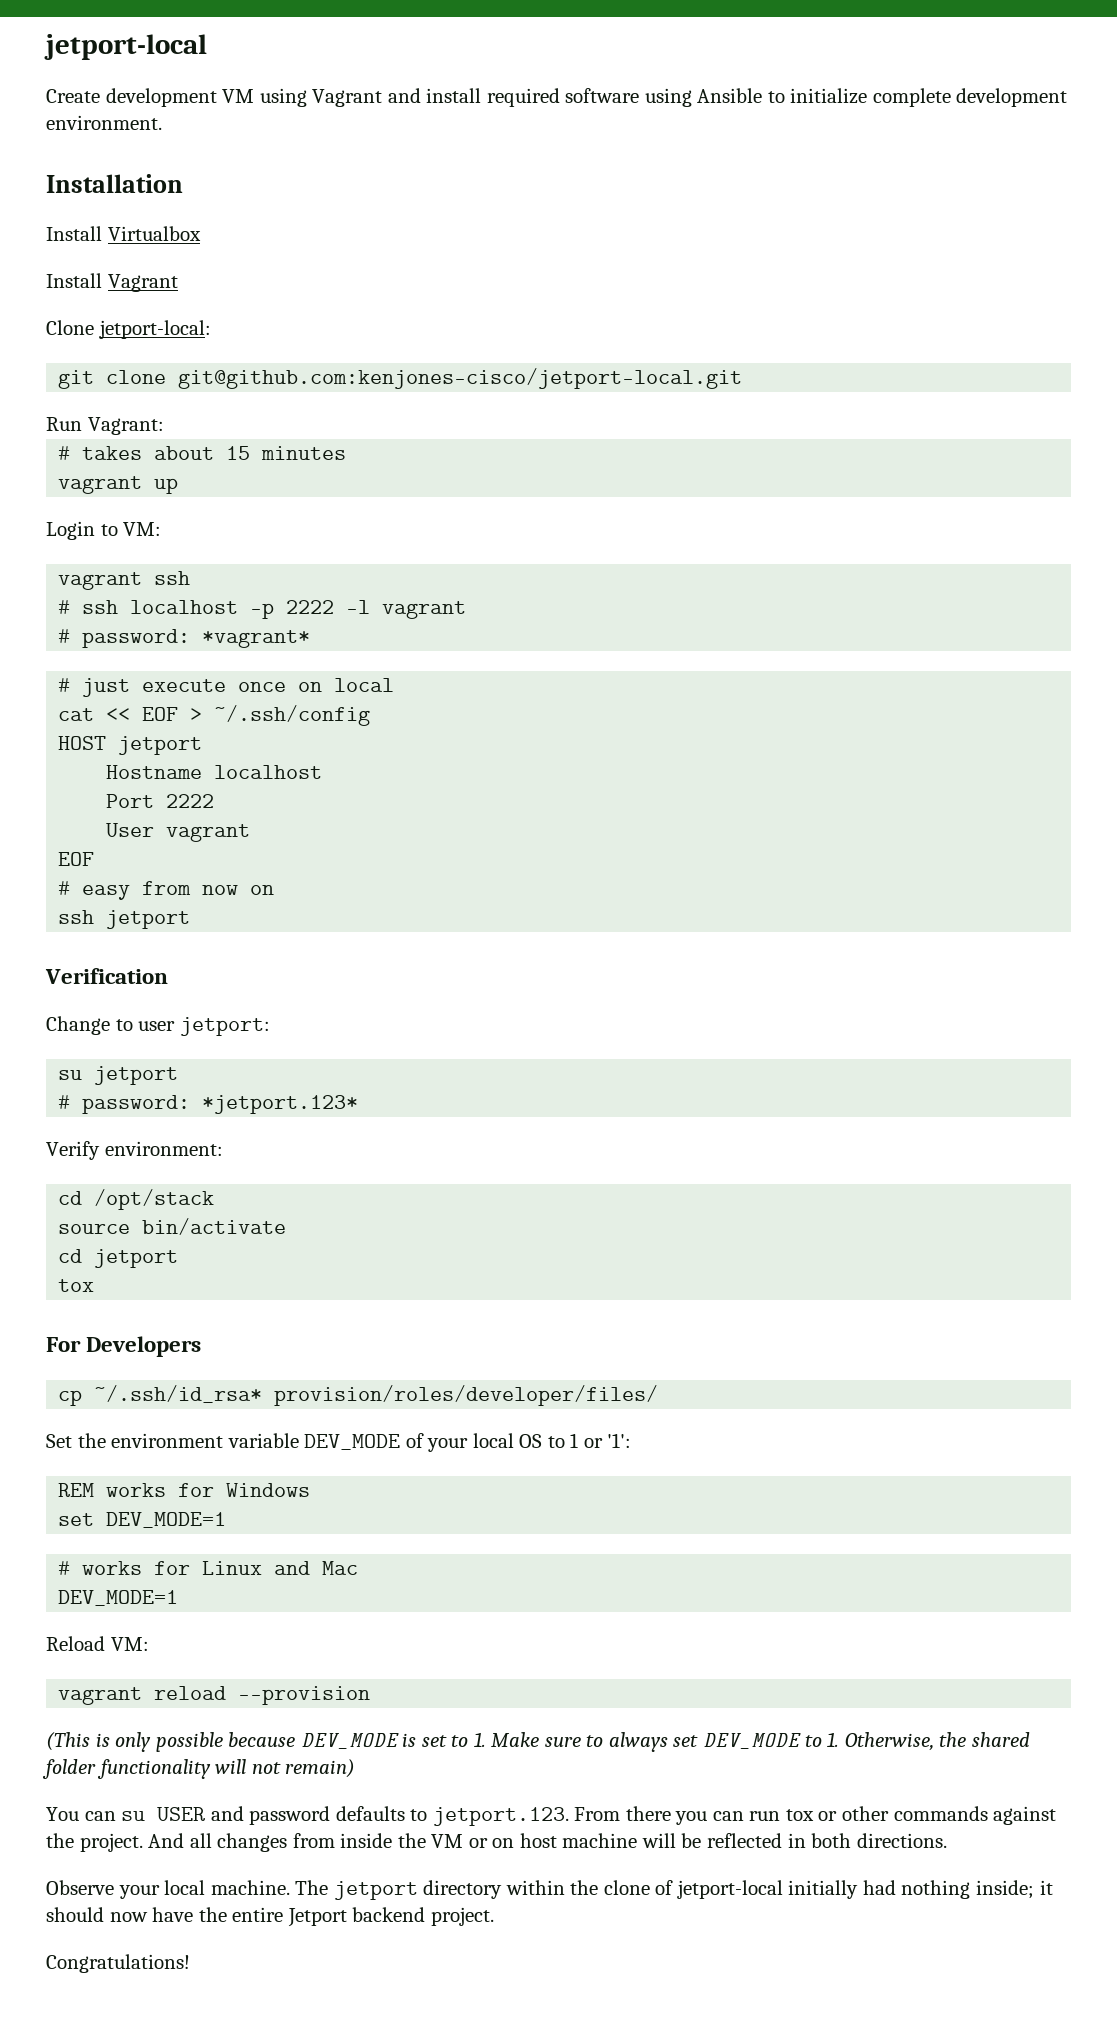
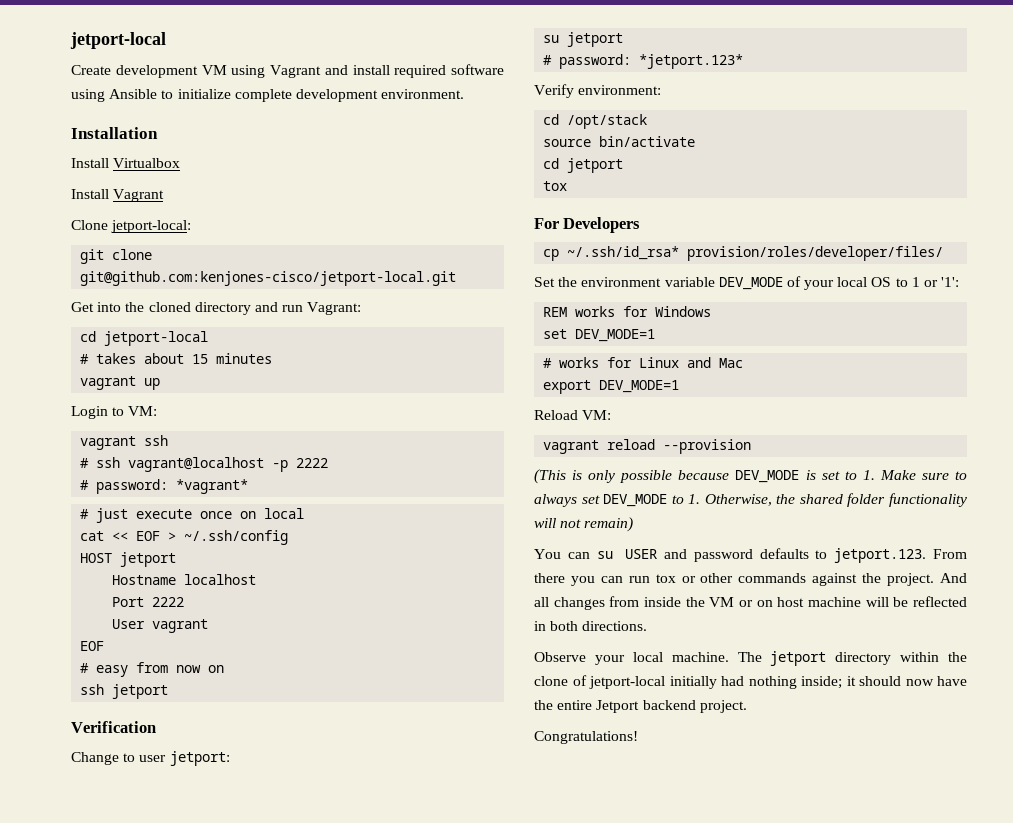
[46,417,82,431] Run -> [71,302,304,315] Get into the cloned directory and run
(164, 426) none -> [80,331,209,346] // cd jetport-local
[130,600,239,614] localhost -> [128,457,265,472] vagrant@localhost
[346,600,467,619] -l vagrant -> (329, 463) none
(359, 1568) none -> [543,380,592,394] export

